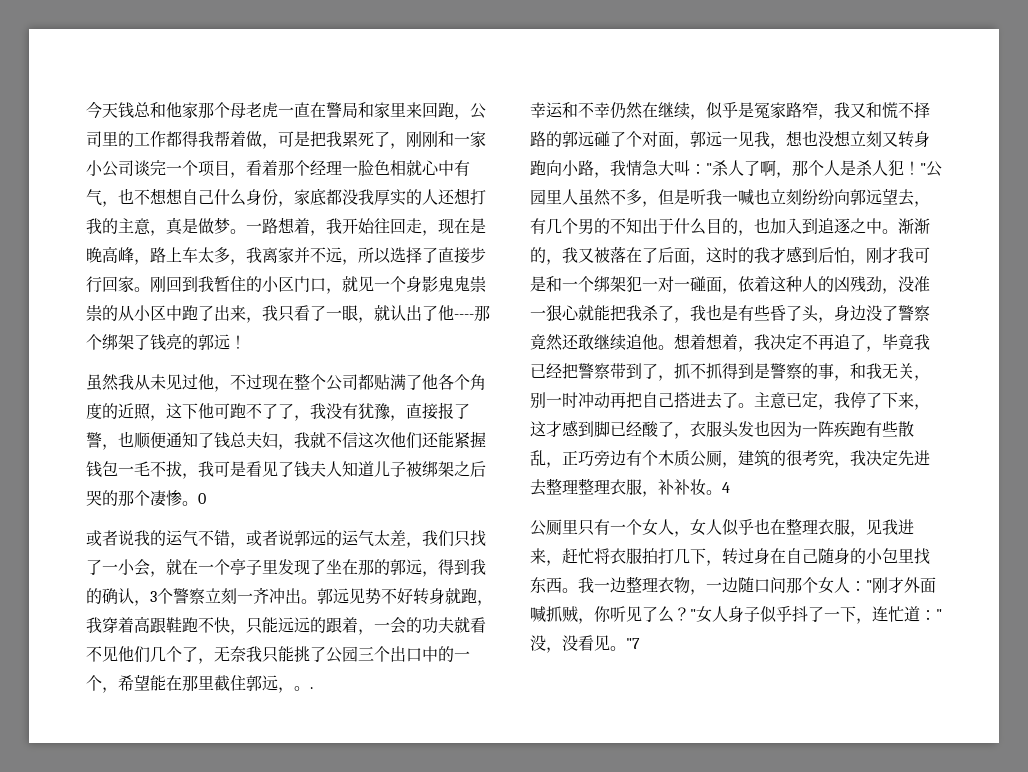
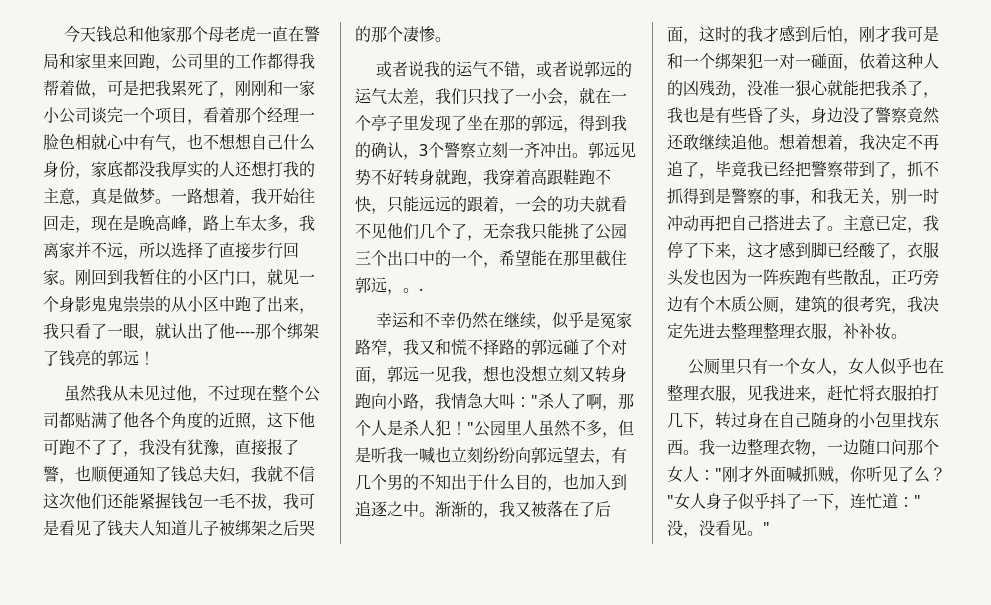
[198,493,206,504] 0 -> (451, 39) none
[722,482,730,493] 4 -> (907, 336) none
[626,638,640,649] "7 -> [763,522,770,534] "

